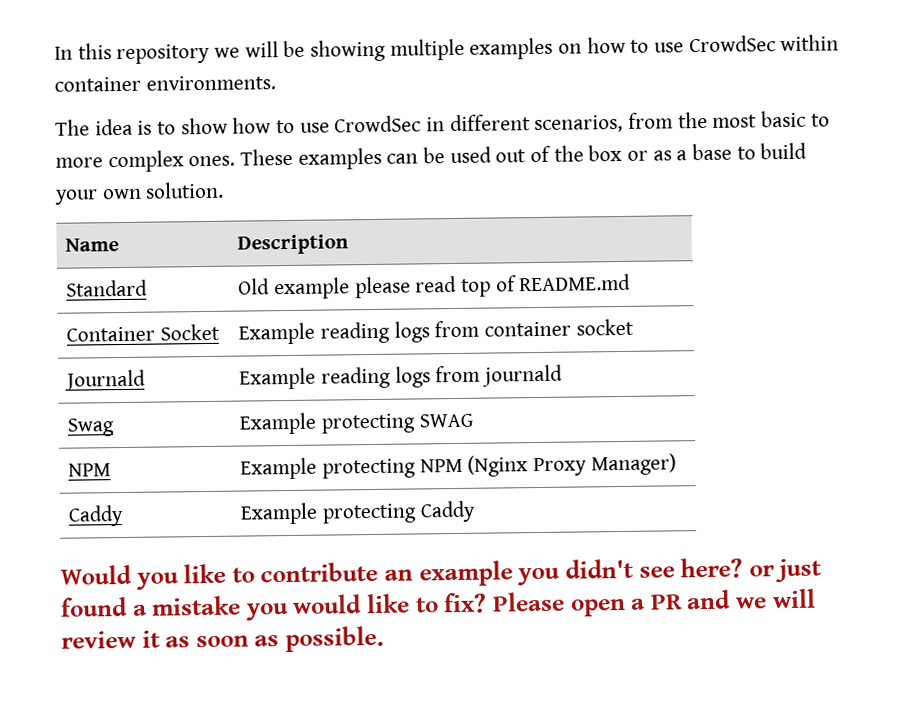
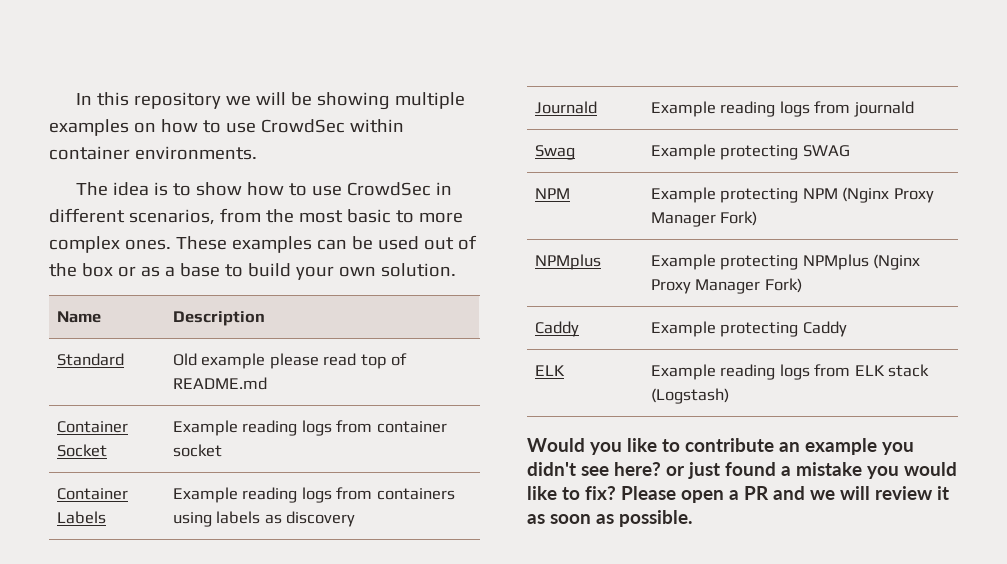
(634, 327) none -> [56,488,128,500] [56,511,106,524] [172,487,455,503] [172,511,356,527] // Container Labels | Example reading logs from containers using labels as discovery
[590,453,677,476] [68,504,125,527] [240,500,476,525] Manager) // Caddy | Example protecting Caddy -> [650,211,758,227] [534,254,601,270] [650,254,921,270] [650,278,802,294] [534,321,579,337] [650,321,847,337] [534,365,565,376] [650,364,930,380] [650,388,729,404] Manager Fork) // NPMplus | Example protecting NPMplus (Nginx Proxy Manager Fork) // Caddy | Example protecting Caddy // ELK | Example reading logs from ELK stack (Logstash)

